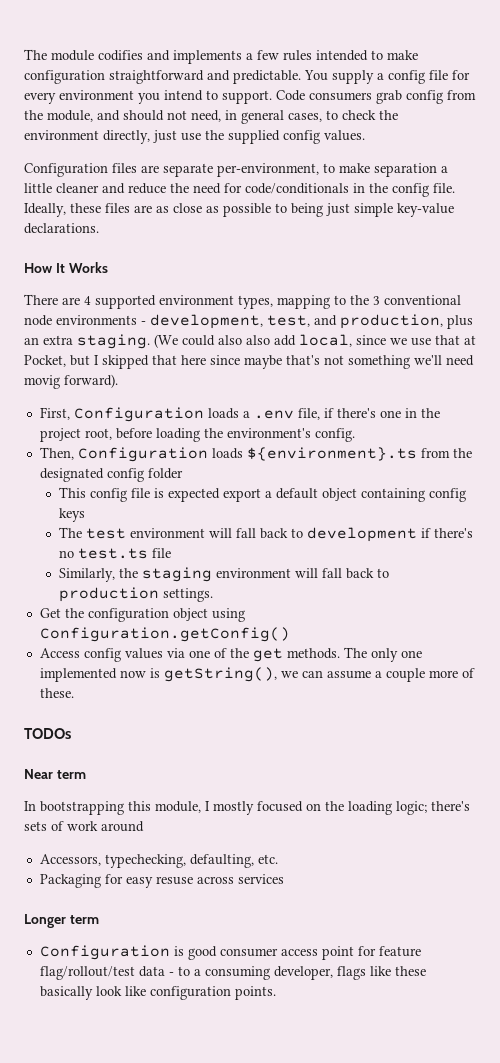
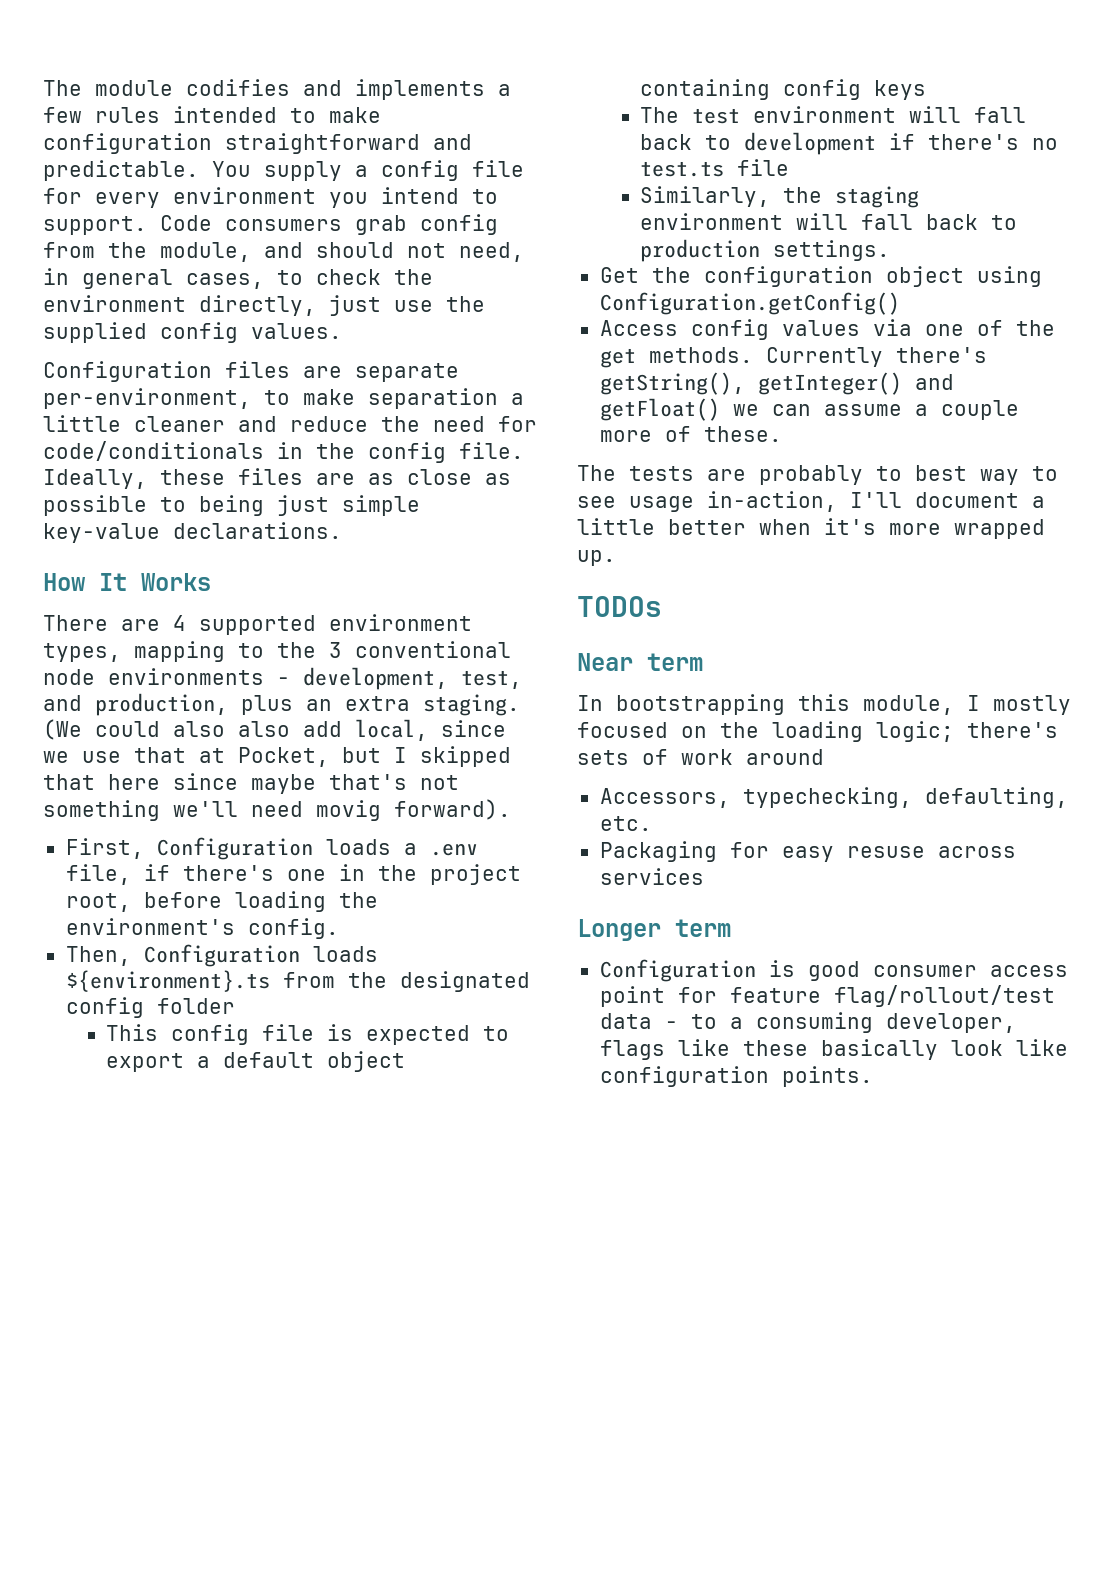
(220, 495) none -> [483,1026,510,1041] to
[343,647,422,662] [39,667,277,682] The only one implemented now is getString(), -> [765,347,987,367] [599,372,954,395] [599,398,720,421] Currently there's getString(), getInteger() and getFloat()
(74, 693) none -> [577,465,1058,485] [577,491,1045,512] [577,518,1045,539] [577,550,616,566] // The tests are probably to best way to see usage in-action, I'll document a little better when it's more wrapped up.

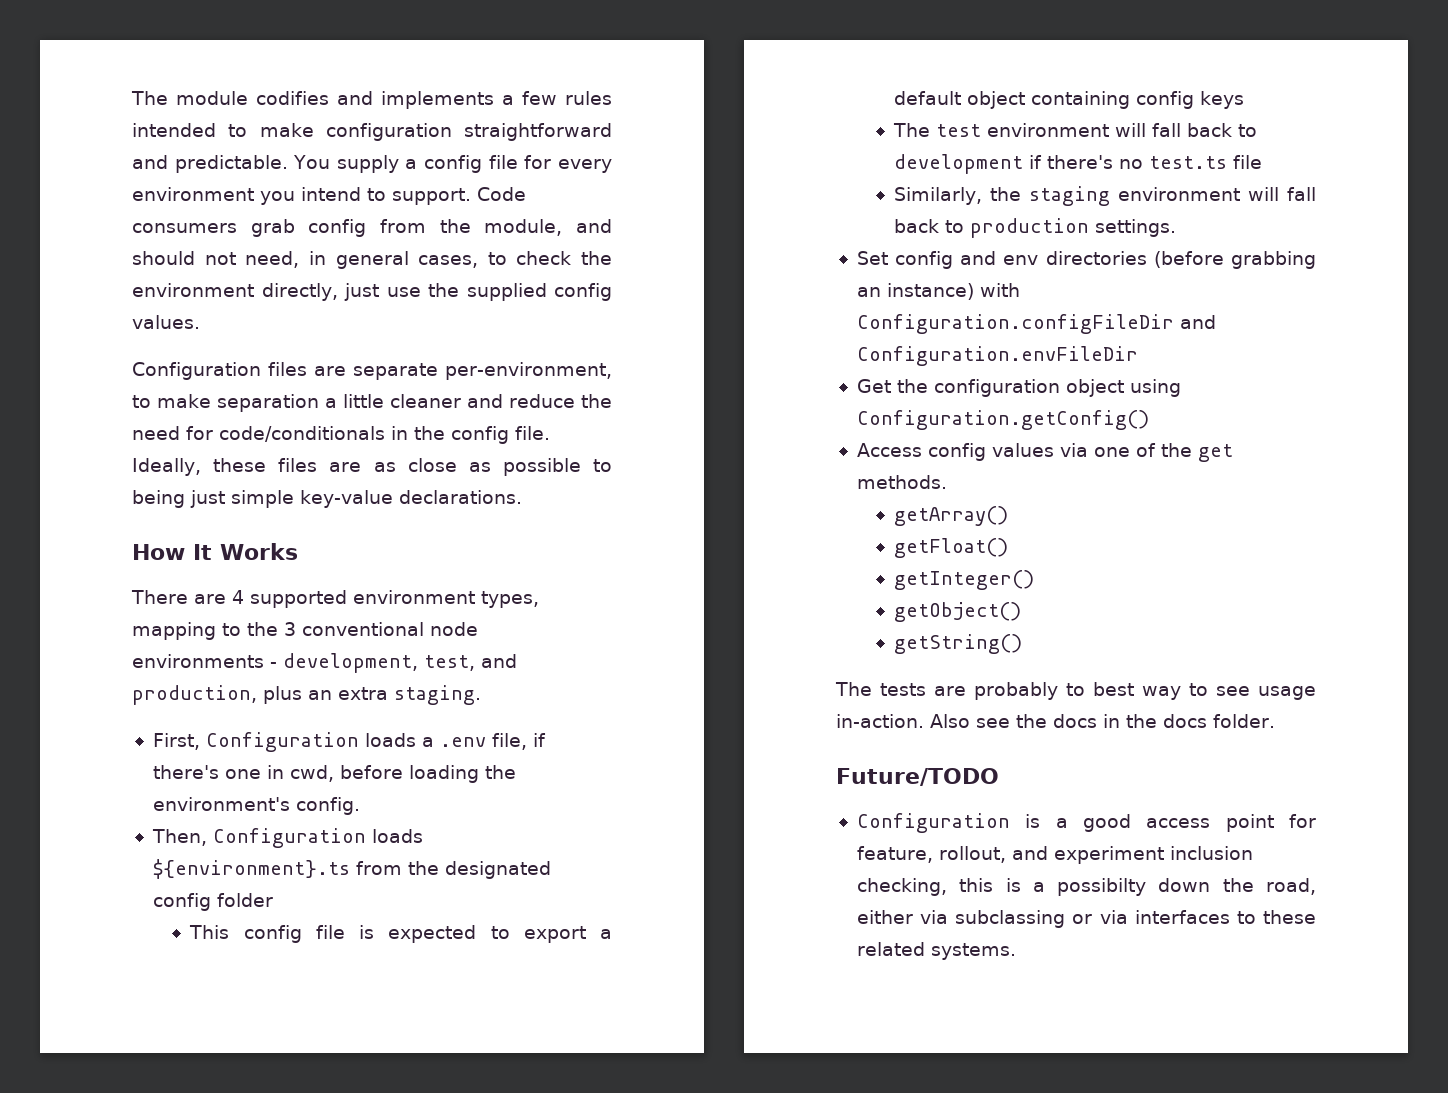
[43,719,506,741] [43,746,511,767] [43,773,459,794] [43,799,511,821] (We could also also add local, since we use that at Pocket, but I skipped that here since maybe that's not something we'll need movig forward). -> (481, 695) none
[377,864,521,885] [65,893,131,912] the project root, -> [289,765,334,782] cwd,
(891, 250) none -> [856,251,1316,269] [856,283,1020,300] [856,314,1216,334] [856,346,1138,366] // Set config and env directories (before grabbing an instance) with Configuration.configFileDir and Configuration.envFileDir
[765,347,987,367] [599,372,954,395] [599,398,1019,421] [599,426,782,442] Currently there's getString(), getInteger() and getFloat() we can assume a couple more of these. -> [894,506,1009,526] [894,538,1009,558] [894,570,1035,590] [894,602,1022,622] [894,634,1023,654] // getArray() // getFloat() // getInteger() // getObject() // getString()
[707,491,1045,512] [577,518,1045,539] [577,550,616,566] [577,596,662,617] [577,653,703,671] [577,694,1071,715] [577,721,1058,742] [577,749,824,765] [599,787,1068,808] [599,816,652,831] [599,841,1016,862] [599,868,704,885] [577,919,731,941] in-action, I'll document a little better when it's more wrapped up. // TODOs // Near term // In bootstrapping this module, I mostly focused on the loading logic; there's sets of work around // Accessors, typechecking, defaulting, etc. // Packaging for easy resuse across services // Longer term -> [836,714,1275,728] [836,768,999,786] in-action. Also see the docs in the docs folder. // Future/TODO
[807,961,977,981] good consumer -> [1055,814,1131,832] a good
[729,985,1055,1007] [599,1012,1016,1033] [599,1039,1068,1060] [599,1066,873,1087] feature flag/rollout/test data - to a consuming developer, flags like these basically look like configuration points. -> [856,846,1253,864] [856,878,1316,896] [856,910,1316,928] [856,942,1016,960] feature, rollout, and experiment inclusion checking, this is a possibilty down the road, either via subclassing or via interfaces to these related systems.

